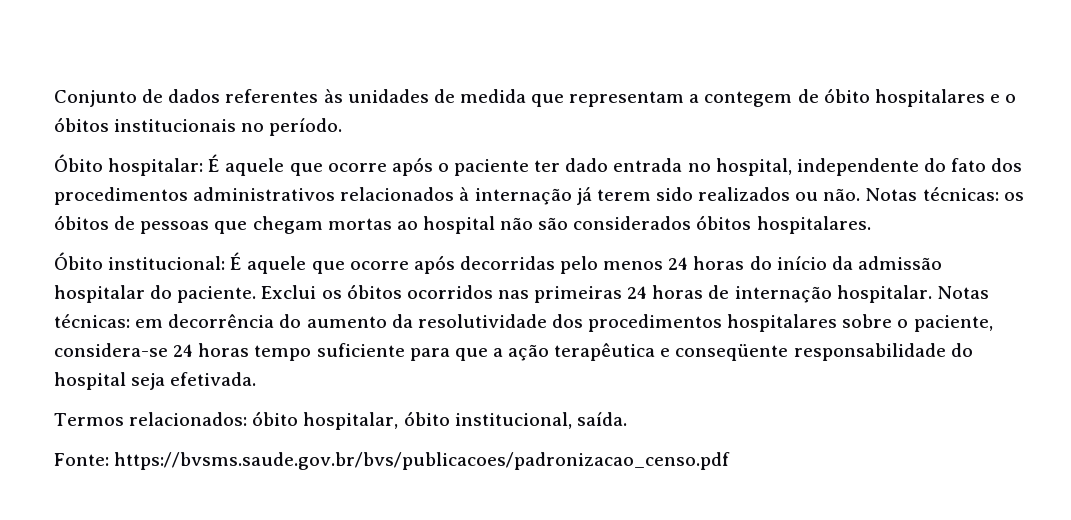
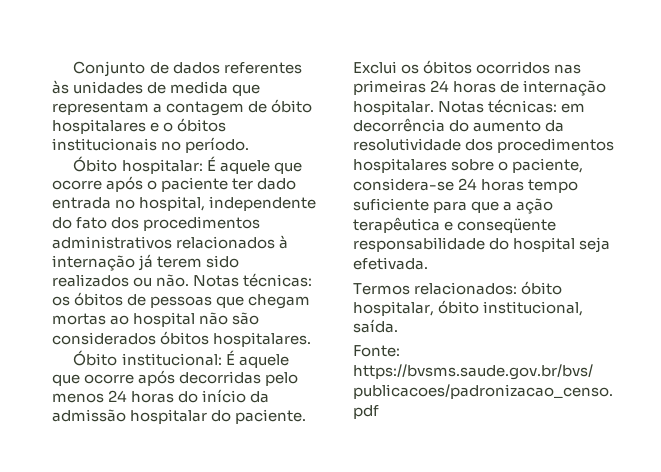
[704,91,793,107] contegem -> [166,101,245,116] contagem

